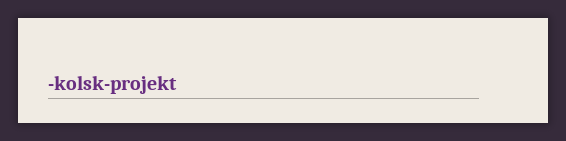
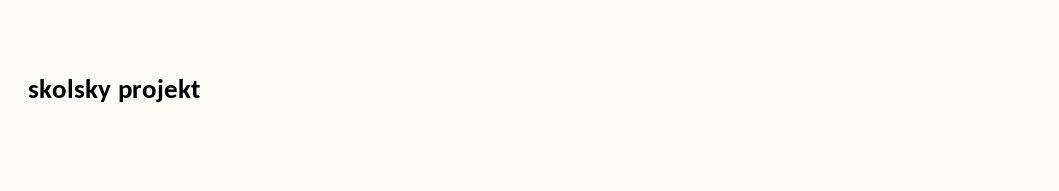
[48,75,177,94] -kolsk-projekt -> [28,79,201,102] skolsky projekt

